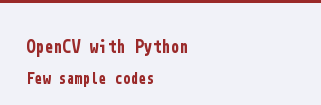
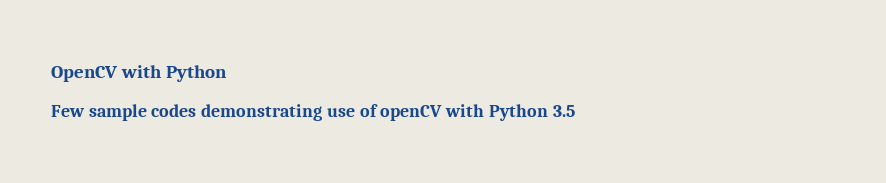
(154, 78) none -> [201,104,575,121] demonstrating use of openCV with Python 3.5

